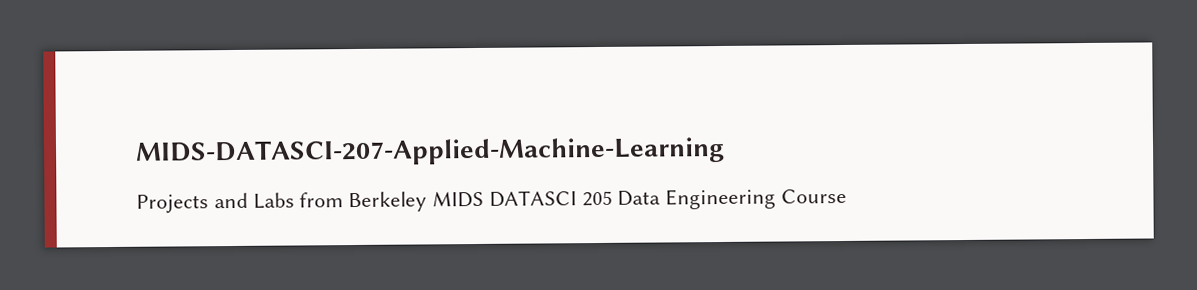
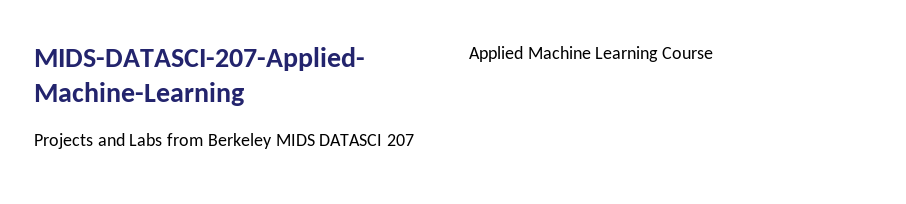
[581,188,777,210] 205 Data Engineering -> [387,134,415,146] [469,46,659,62] 207 Applied Machine Learning

